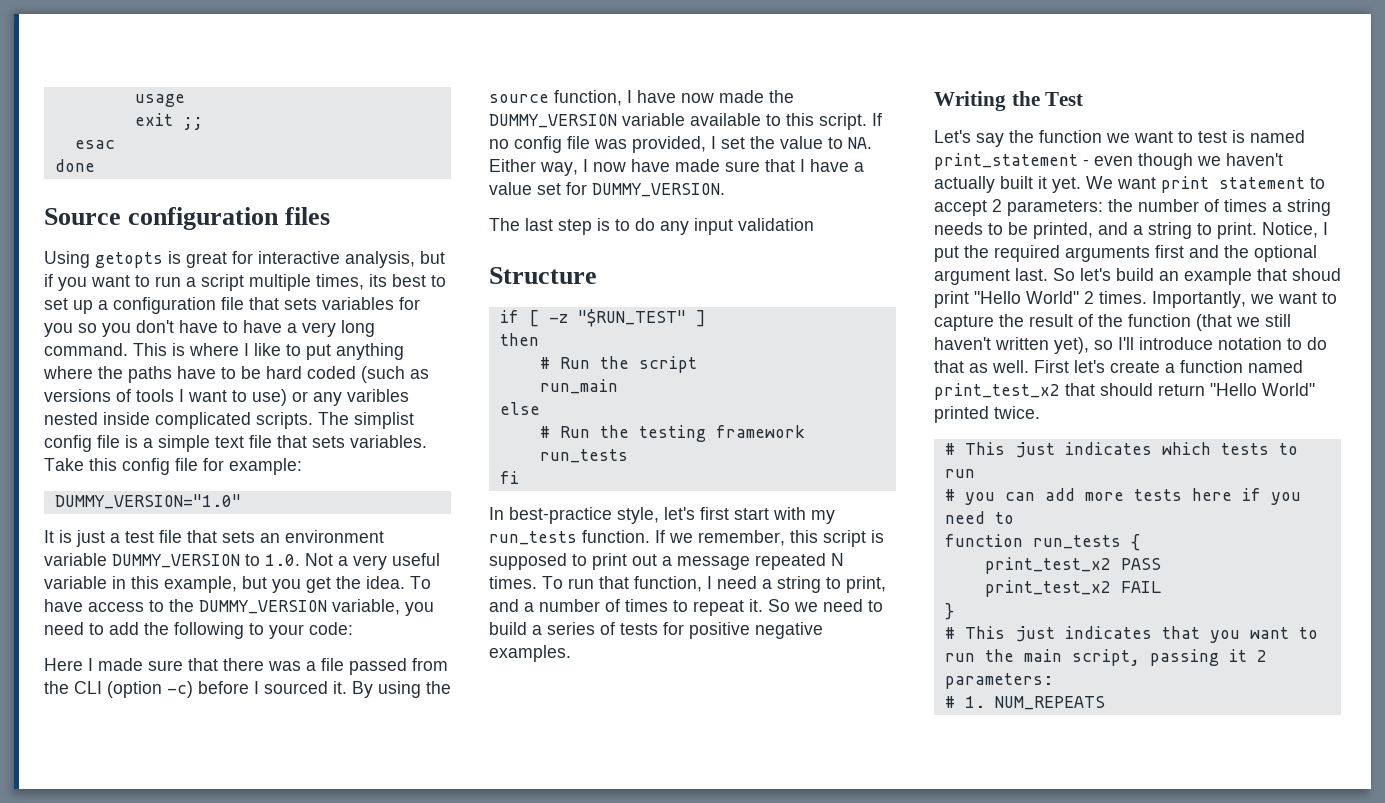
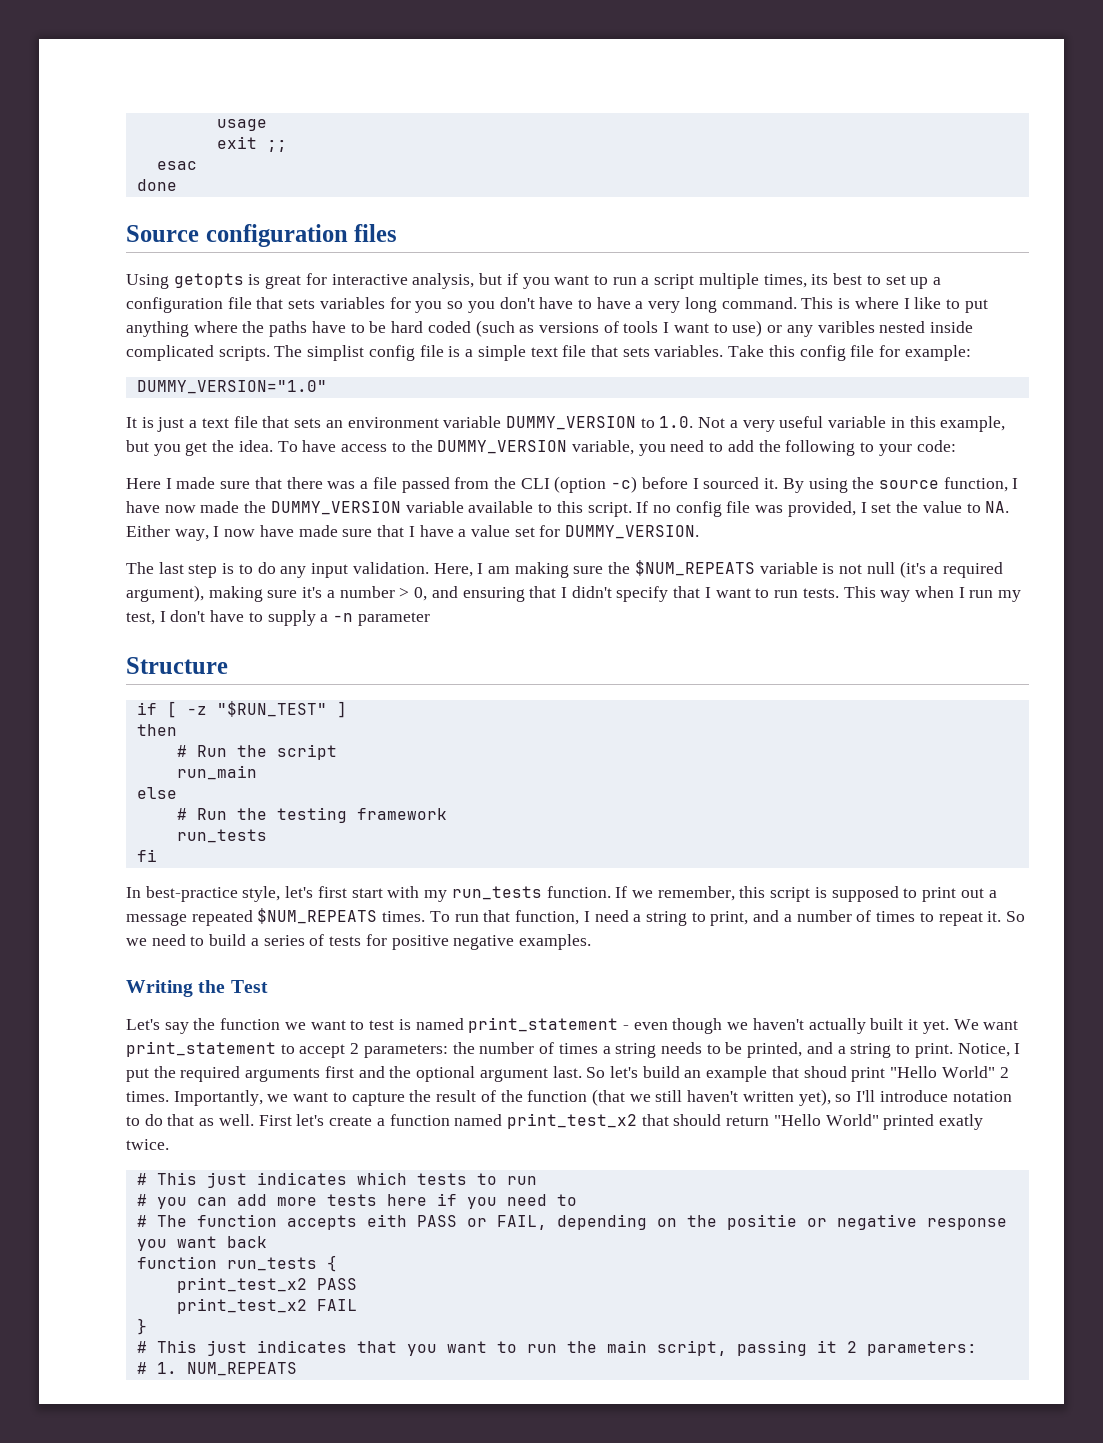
[125,531,154,543] test -> [201,418,229,428] text
[738,218,814,231] validation -> [352,560,1003,578] [126,585,1022,602] [126,610,430,626] validation. Here, I am making sure the $NUM_REPEATS variable is not null (it's a required argument), making sure it's a number > 0, and ensuring that I didn't specify that I want to run tests. This way when I run my test, I don't have to supply a -n parameter
[831,553,844,566] N -> [257,908,378,924] $NUM_REPEATS
[1161,176,1305,193] print statement -> [126,1041,276,1057] print_statement
(989, 414) none -> [939,1114,984,1130] exatly
(1014, 518) none -> [136,1214,1007,1230] [136,1236,267,1251] // # The function accepts eith PASS or FAIL, depending on the positie or negative response you want back

